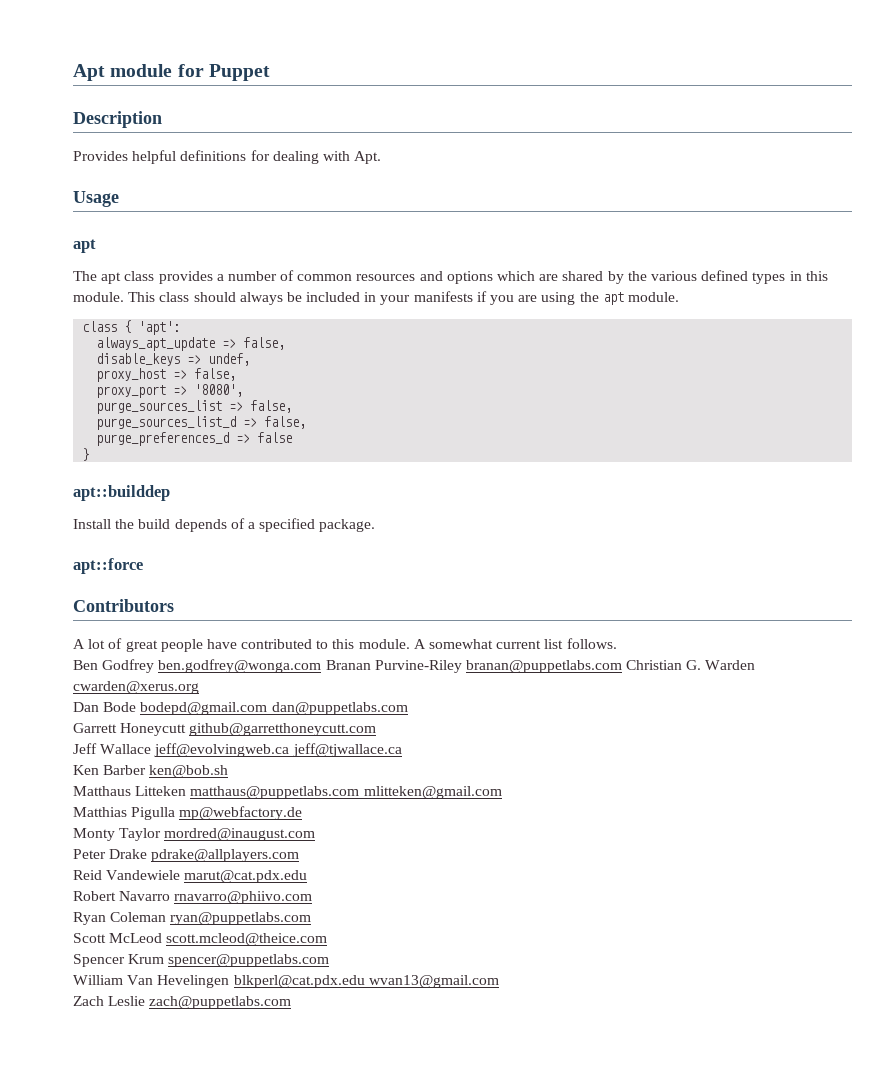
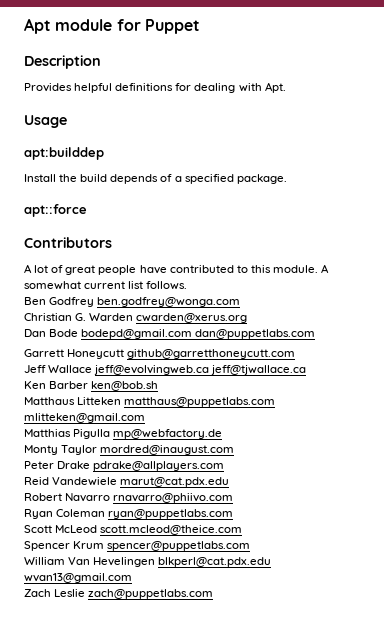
[73,239,96,253] [73,270,828,284] [73,291,679,305] [82,320,181,335] [96,337,286,351] [96,353,251,366] [96,368,237,382] [96,384,244,398] [96,400,293,414] [96,416,307,430] [96,432,293,446] [82,448,90,461] [73,485,170,501] apt // The apt class provides a number of common resources and options which are shared by the various defined types in this module. This class should always be included in your manifests if you are using the apt module. // class { 'apt': // always_apt_update => false, // disable_keys => undef, // proxy_host => false, // proxy_port => '8080', // purge_sources_list => false, // purge_sources_list_d => false, // purge_preferences_d => false // } // apt::builddep -> [24,147,104,160] apt:builddep
[325,660,622,673] Branan Purvine-Riley branan@puppetlabs.com -> (241, 302) //

